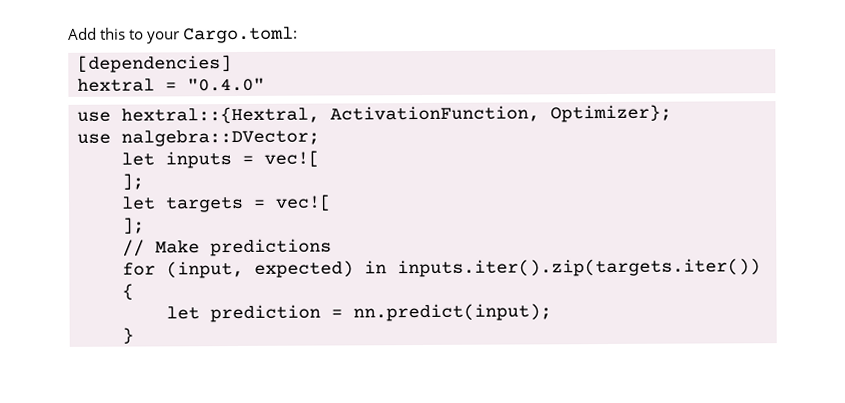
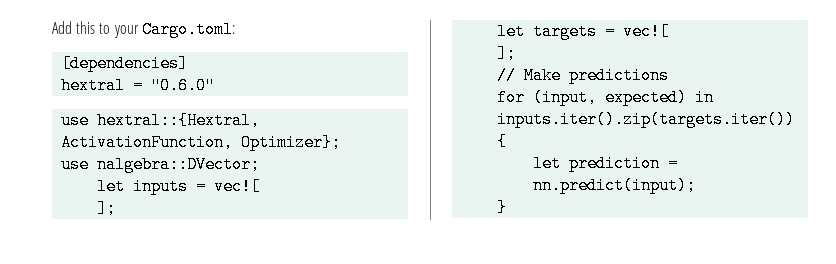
[187,77,265,92] "0.4.0" -> [151,77,216,94] "0.6.0"

